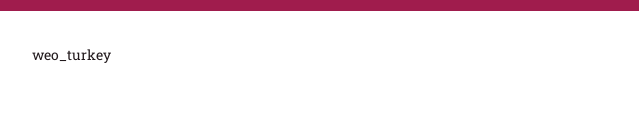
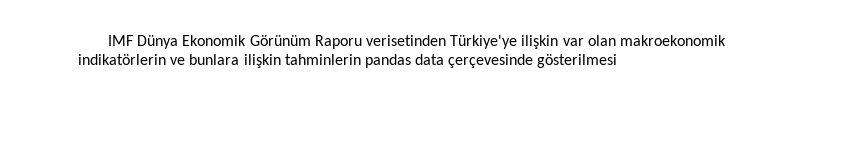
[32,49,111,63] weo_turkey -> [108,35,726,49] [78,54,618,68] IMF Dünya Ekonomik Görünüm Raporu verisetinden Türkiye'ye ilişkin var olan makroekonomik indikatörlerin ve bunlara ilişkin tahminlerin pandas data çerçevesinde gösterilmesi

